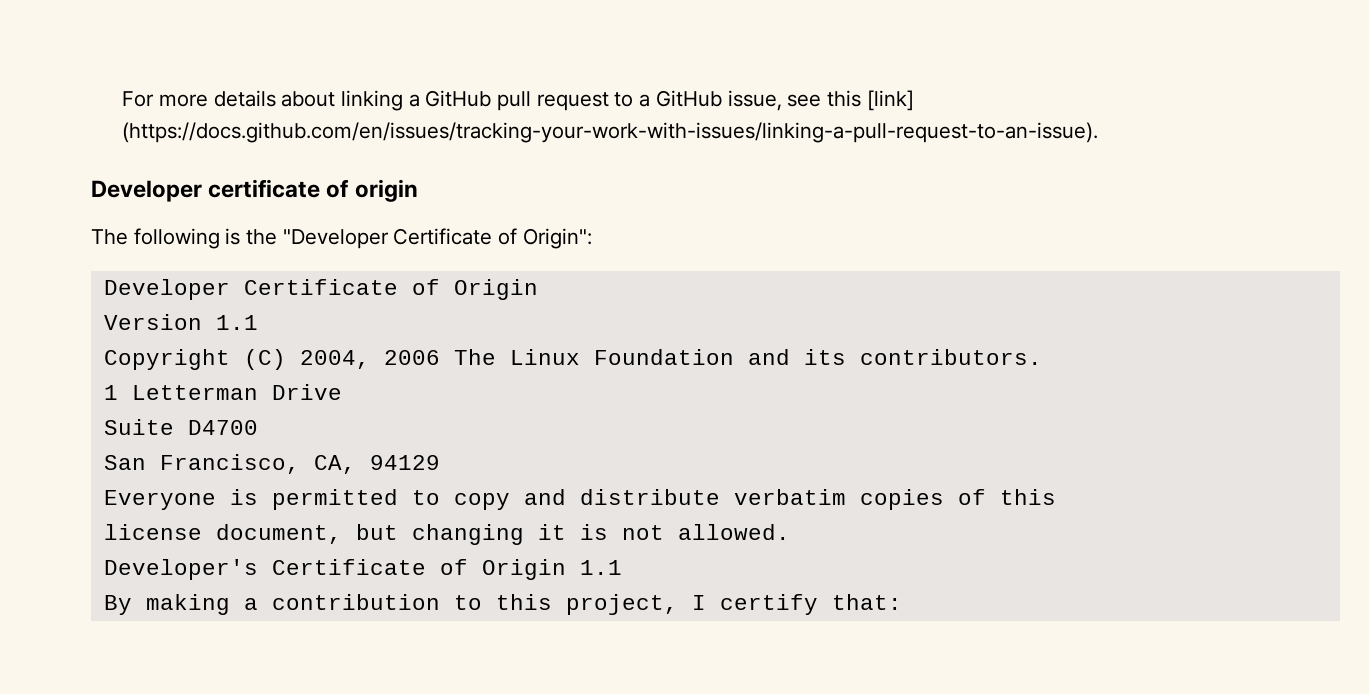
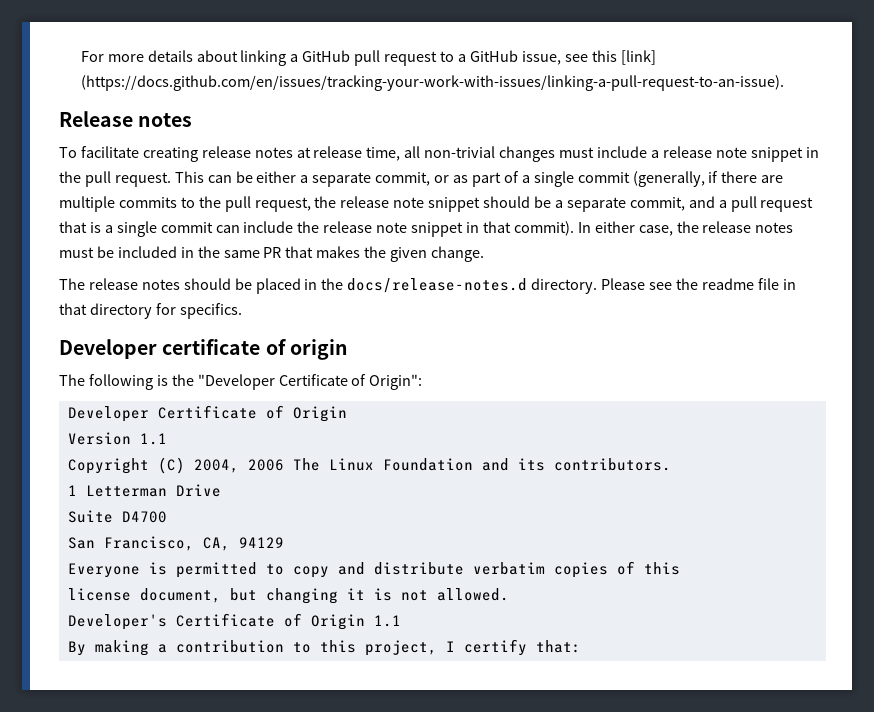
(1099, 132) none -> [59,111,193,127] [59,146,819,162] [59,171,784,187] [59,196,814,212] [59,221,794,237] [59,246,485,262] [59,278,796,294] [59,303,242,319] // Release notes // To facilitate creating release notes at release time, all non-trivial changes must include a release note snippet in the pull request. This can be either a separate commit, or as part of a single commit (generally, if there are multiple commits to the pull request, the release note snippet should be a separate commit, and a pull request that is a single commit can include the release note snippet in that commit). In either case, the release notes must be included in the same PR that makes the given change. // The release notes should be placed in the docs/release-notes.d directory. Please see the readme file in that directory for specifics.

